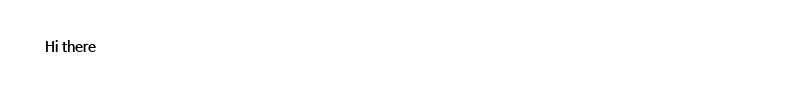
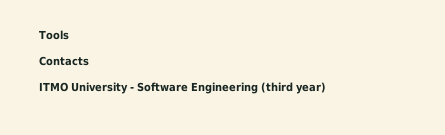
[45,40,96,52] Hi there -> [39,30,69,40] [39,56,89,66] [39,82,326,94] Tools // Contacts // ITMO University - Software Engineering (third year)

